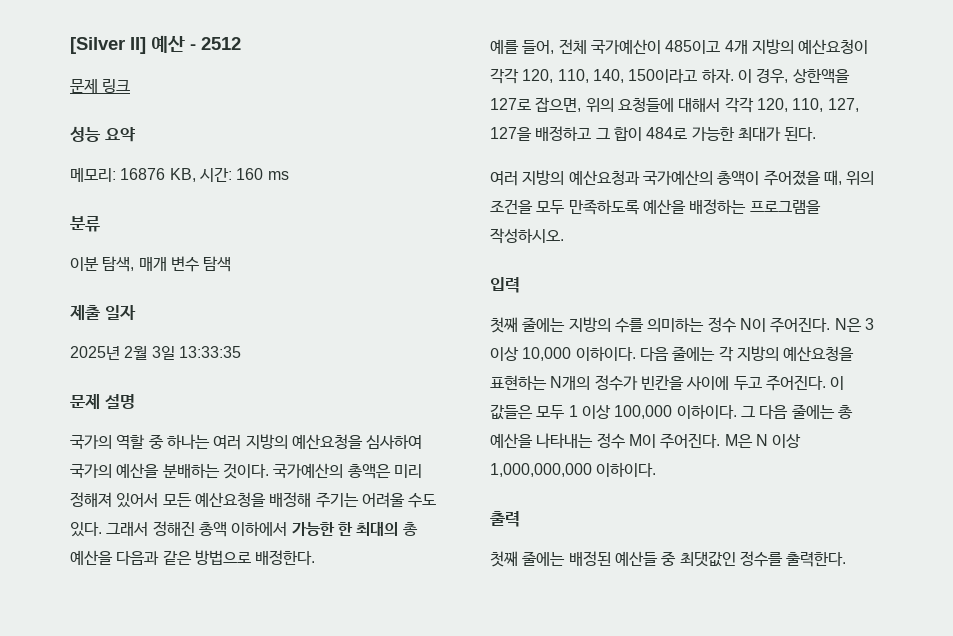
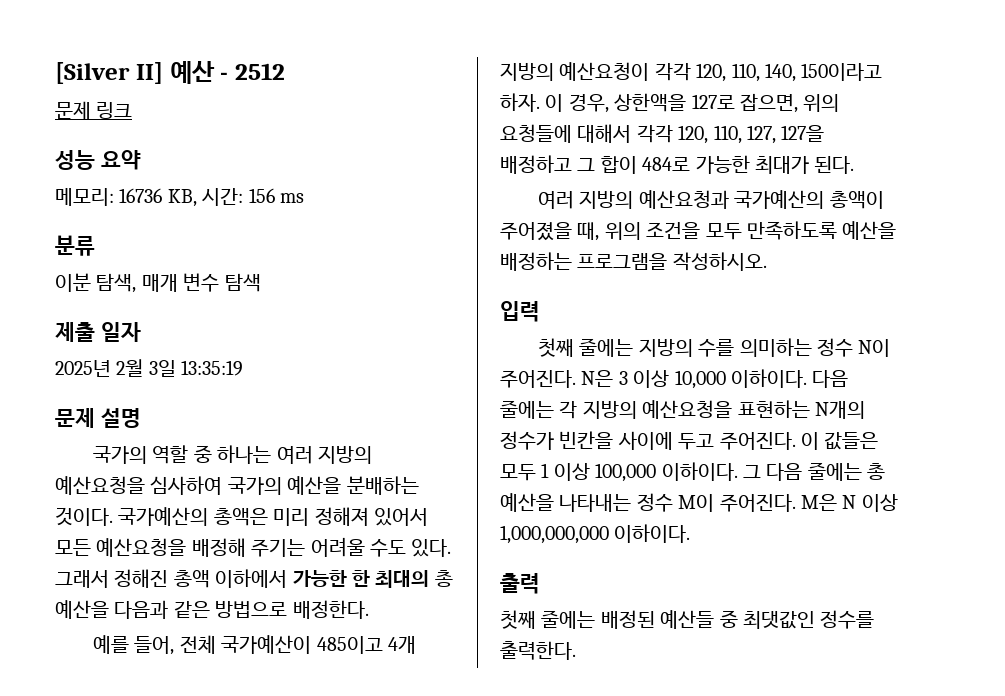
[120,168,166,180] 16876 -> [119,188,163,203] 16736
[236,168,264,180] 160 -> [248,188,275,203] 156
[178,346,241,358] 13:33:35 -> [181,360,244,376] 13:35:19

